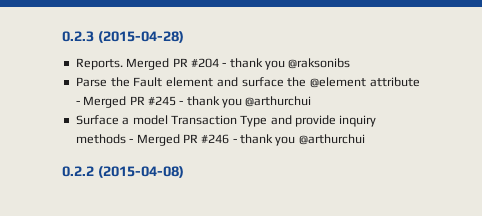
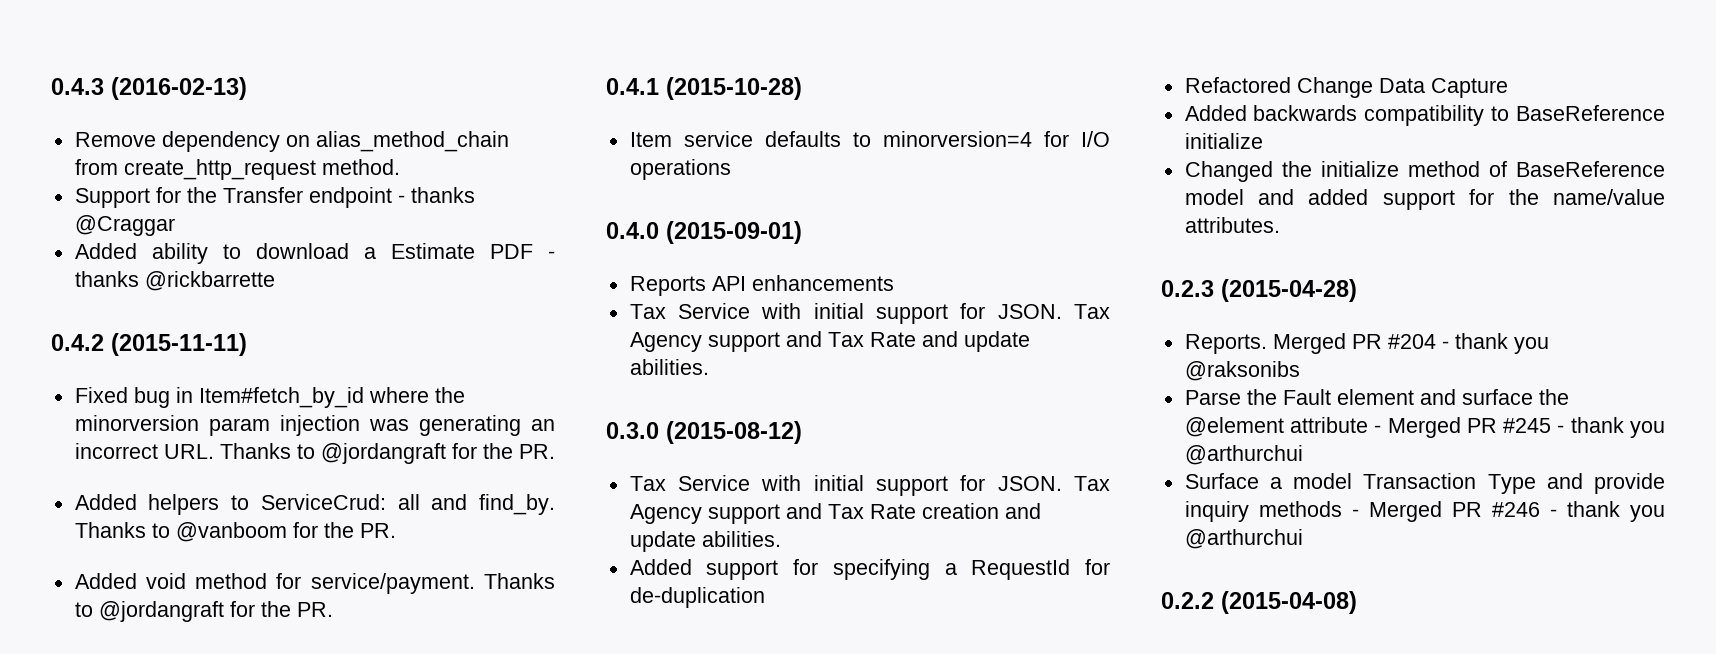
(62, 36) none -> [51,77,247,100] [74,131,509,152] [74,159,400,180] [74,187,475,208] [74,215,175,236] [74,243,555,264] [74,271,275,291] [51,333,247,356] [74,387,465,408] [74,415,555,436] [74,443,555,464] [74,494,555,515] [74,522,396,542] [74,573,555,594] [74,601,333,622] [606,77,802,100] [629,131,1110,147] [629,159,731,180] [606,221,802,244] [629,275,894,296] [629,303,1110,324] [629,331,1030,352] [629,359,709,375] [606,421,802,444] [629,475,1110,496] [629,503,1041,524] [629,531,781,552] [629,559,1110,580] [629,587,765,608] [1184,77,1508,98] [1184,105,1665,126] [1184,133,1263,149] [1184,161,1665,182] [1184,189,1665,210] [1184,217,1280,233] 0.4.3 (2016-02-13) // Remove dependency on alias_method_chain from create_http_request method. // Support for the Transfer endpoint - thanks @Craggar // Added ability to download a Estimate PDF - thanks @rickbarrette // 0.4.2 (2015-11-11) // Fixed bug in Item#fetch_by_id where the minorversion param injection was generating an incorrect URL. Thanks to @jordangraft for the PR. // Added helpers to ServiceCrud: all and find_by. Thanks to @vanboom for the PR. // Added void method for service/payment. Thanks to @jordangraft for the PR. // 0.4.1 (2015-10-28) // Item service defaults to minorversion=4 for I/O operations // 0.4.0 (2015-09-01) // Reports API enhancements // Tax Service with initial support for JSON. Tax Agency support and Tax Rate and update abilities. // 0.3.0 (2015-08-12) // Tax Service with initial support for JSON. Tax Agency support and Tax Rate creation and update abilities. // Added support for specifying a RequestId for de-duplication // Refactored Change Data Capture // Added backwards compatibility to BaseReference initialize // Changed the initialize method of BaseReference model and added support for the name/value attributes. //

